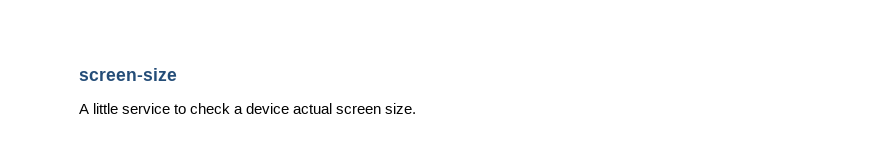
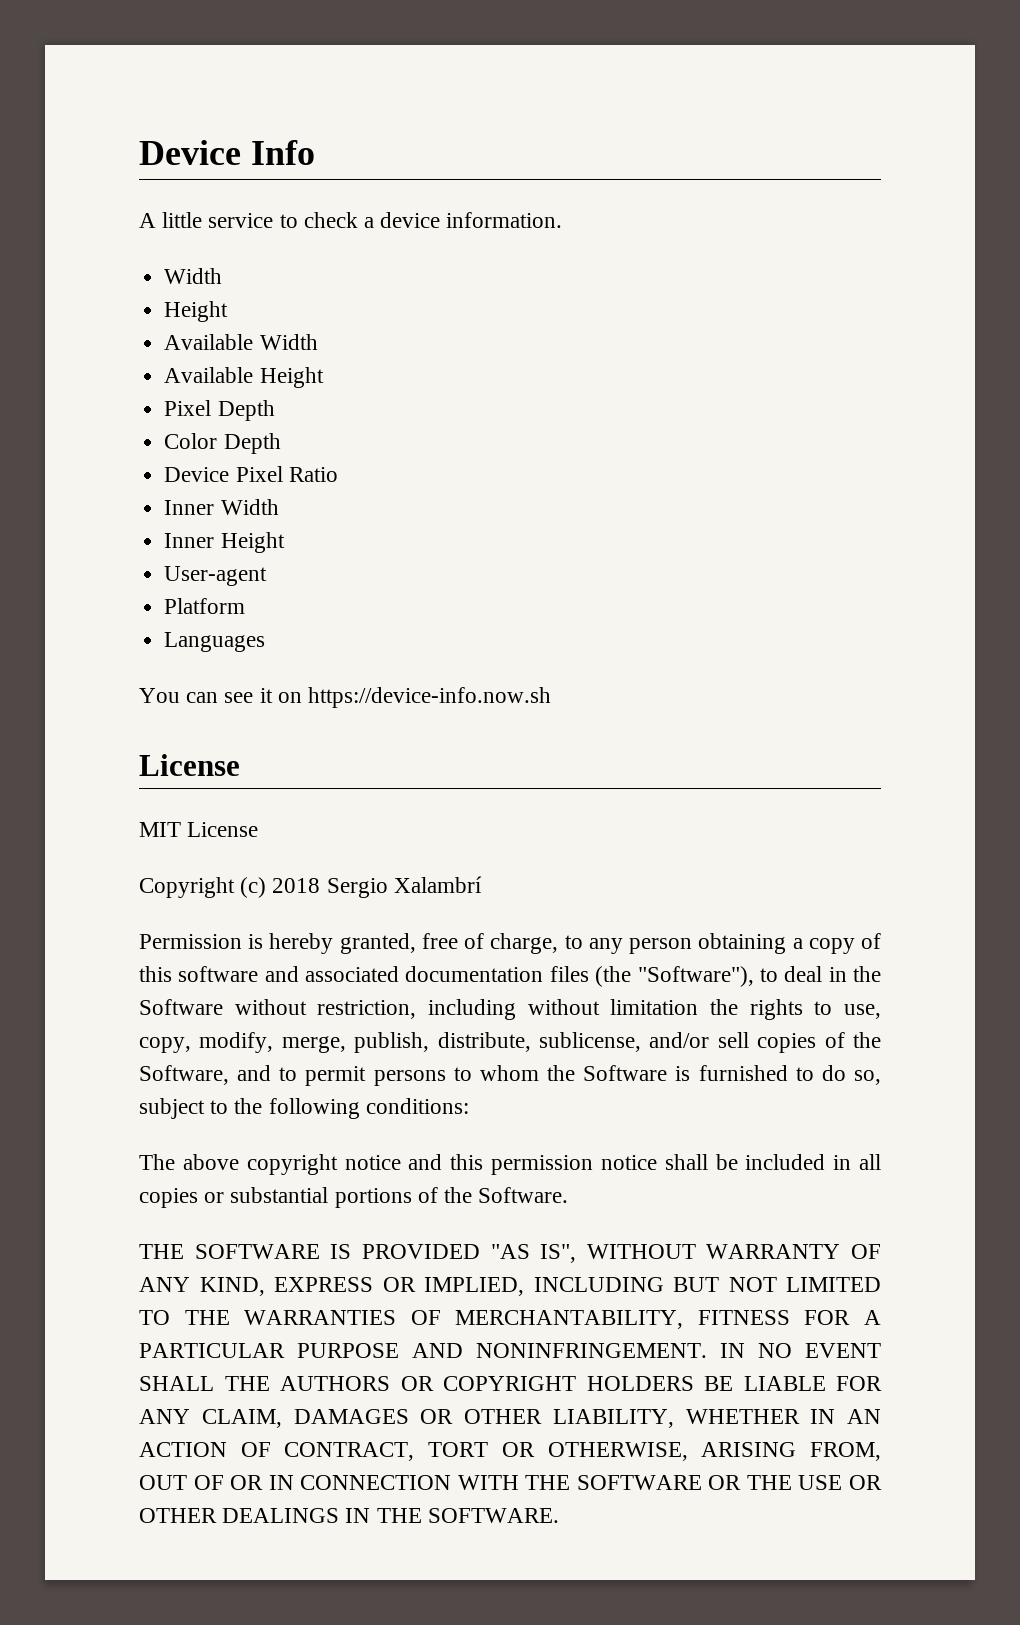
[79,68,177,81] screen-size -> [139,140,315,165] Device Info
[293,103,417,114] actual screen size. -> [446,212,563,228] [164,268,223,284] [164,301,229,322] [164,334,318,350] [164,367,324,388] [164,400,275,421] [164,433,281,454] [164,466,338,482] [164,499,279,515] [164,532,285,553] [164,566,268,586] [164,598,246,614] [164,632,266,652] [139,687,552,708] [139,754,240,776] [139,822,259,837] [139,876,482,898] [139,933,882,954] [139,966,881,987] [139,999,881,1020] [139,1032,881,1053] [139,1065,882,1086] [139,1098,469,1119] [139,1154,882,1175] [139,1187,569,1208] [139,1244,881,1263] [139,1277,881,1296] [139,1310,881,1329] [139,1343,881,1358] [139,1376,882,1391] [139,1409,881,1428] [139,1442,881,1461] [139,1475,882,1490] [139,1508,559,1523] information. // Width // Height // Available Width // Available Height // Pixel Depth // Color Depth // Device Pixel Ratio // Inner Width // Inner Height // User-agent // Platform // Languages // You can see it on https://device-info.now.sh // License // MIT License // Copyright (c) 2018 Sergio Xalambrí // Permission is hereby granted, free of charge, to any person obtaining a copy of this software and associated documentation files (the "Software"), to deal in the Software without restriction, including without limitation the rights to use, copy, modify, merge, publish, distribute, sublicense, and/or sell copies of the Software, and to permit persons to whom the Software is furnished to do so, subject to the following conditions: // The above copyright notice and this permission notice shall be included in all copies or substantial portions of the Software. // THE SOFTWARE IS PROVIDED "AS IS", WITHOUT WARRANTY OF ANY KIND, EXPRESS OR IMPLIED, INCLUDING BUT NOT LIMITED TO THE WARRANTIES OF MERCHANTABILITY, FITNESS FOR A PARTICULAR PURPOSE AND NONINFRINGEMENT. IN NO EVENT SHALL THE AUTHORS OR COPYRIGHT HOLDERS BE LIABLE FOR ANY CLAIM, DAMAGES OR OTHER LIABILITY, WHETHER IN AN ACTION OF CONTRACT, TORT OR OTHERWISE, ARISING FROM, OUT OF OR IN CONNECTION WITH THE SOFTWARE OR THE USE OR OTHER DEALINGS IN THE SOFTWARE.

